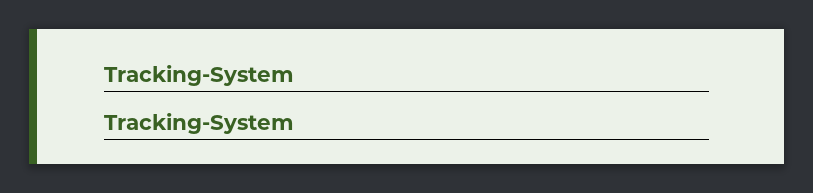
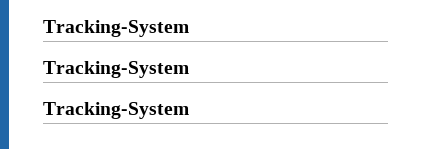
[104,65,294,86] [104,113,294,134] Tracking-System // Tracking-System -> [43,20,189,37] [43,61,189,78] [43,102,189,119] Tracking-System // Tracking-System // Tracking-System

